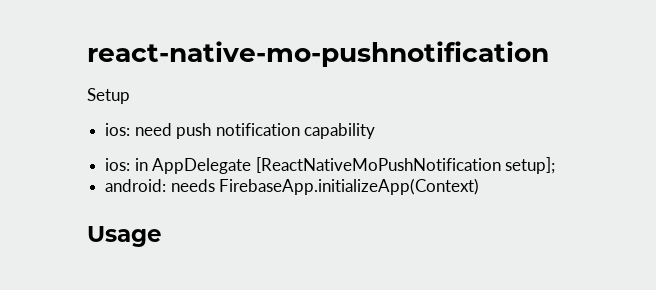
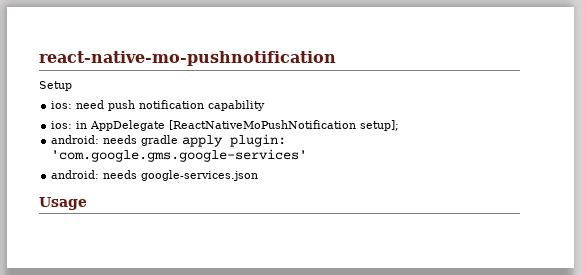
[219,178,480,195] FirebaseApp.initializeApp(Context) -> [141,134,287,147] [51,149,308,162] [51,170,259,181] gradle apply plugin: 'com.google.gms.google-services' // android: needs google-services.json

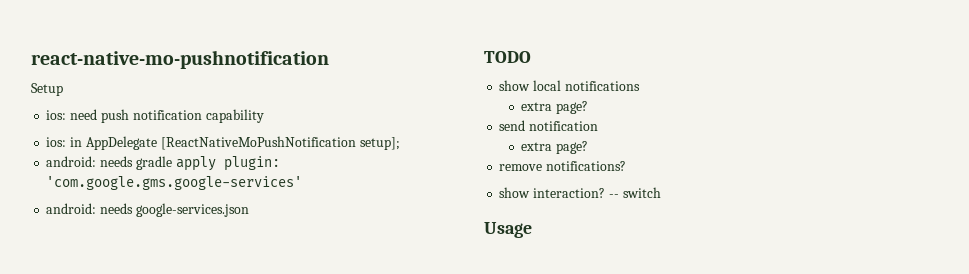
(259, 175) none -> [484,51,531,63] [499,80,640,91] [521,101,588,114] [499,120,599,131] [521,141,588,154] [499,161,627,171] [499,187,661,198] // TODO // show local notifications // extra page? // send notification // extra page? // remove notifications? // show interaction? -- switch

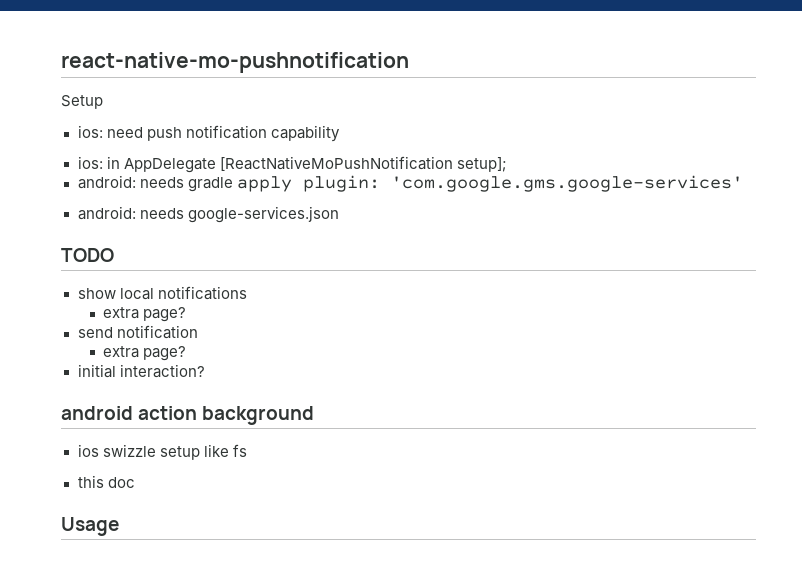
[499,161,627,171] [499,187,661,198] remove notifications? // show interaction? -- switch -> [77,364,205,378] [61,406,315,425] [77,444,247,460] [77,475,135,488] initial interaction? // android action background // ios swizzle setup like fs // this doc

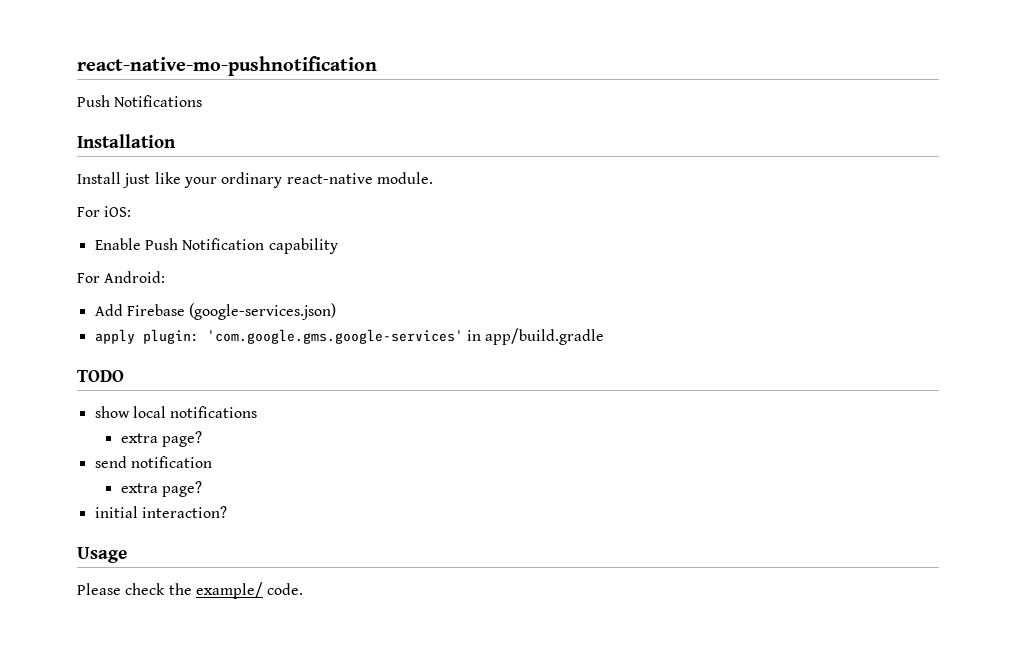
[61,95,103,109] [77,125,340,142] [77,156,507,173] [77,175,233,192] Setup // ios: need push notification capability // ios: in AppDelegate [ReactNativeMoPushNotification setup]; // android: needs gradle -> [77,95,203,107] [77,134,176,148] [77,172,433,188] [77,206,132,217] [94,238,338,254] [77,271,166,283] [94,303,337,320] Push Notifications // Installation // Install just like your ordinary react-native module. // For iOS: // Enable Push Notification capability // For Android: // Add Firebase (google-services.json) //
[77,206,339,223] // android: needs google-services.json -> [466,328,605,345] in app/build.gradle
[61,406,315,425] [77,444,247,460] [77,475,135,488] [61,517,119,536] android action background // ios swizzle setup like fs // this doc // Usage -> [77,547,127,563] [77,582,304,599] Usage // Please check the example/ code.

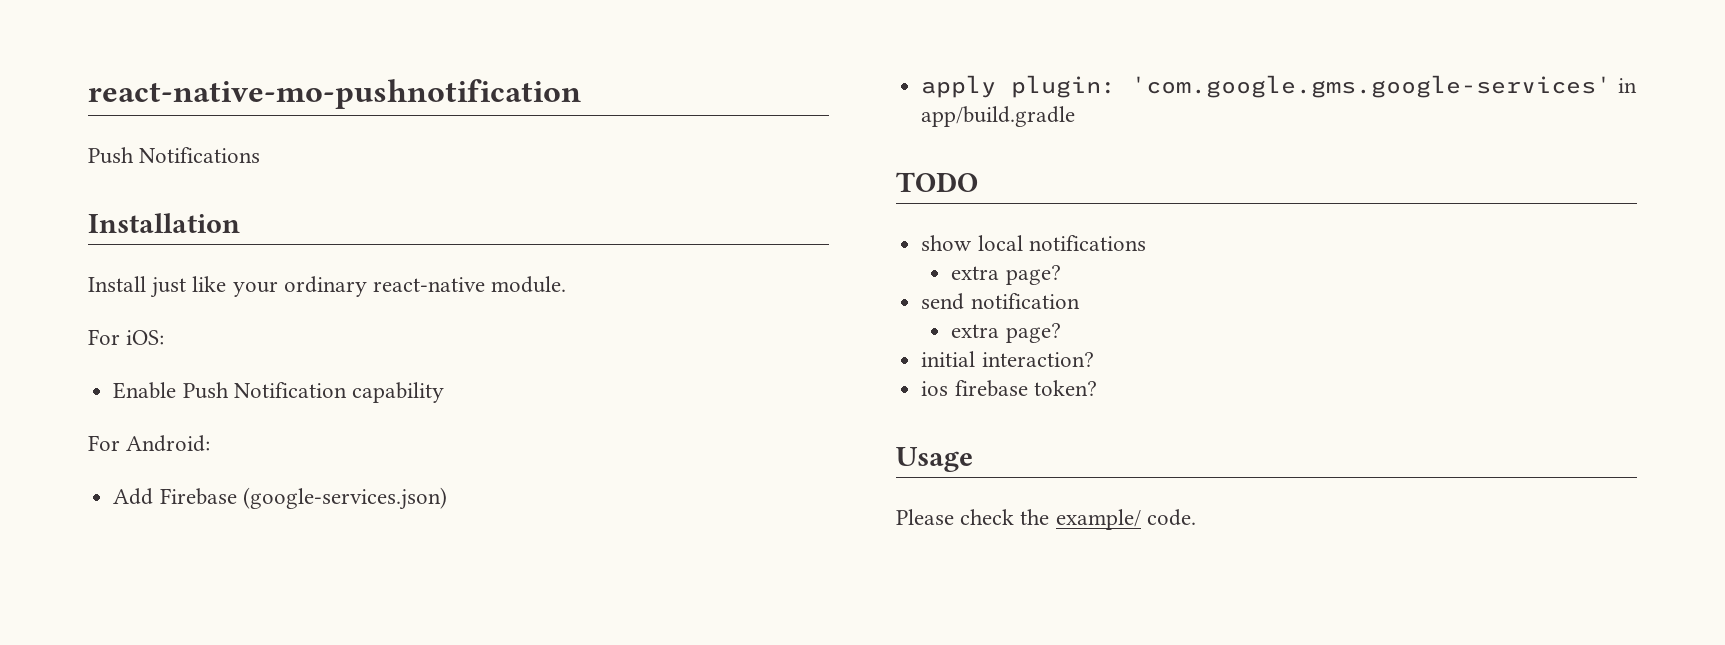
(227, 512) none -> [921,380,1097,397] // ios firebase token?

